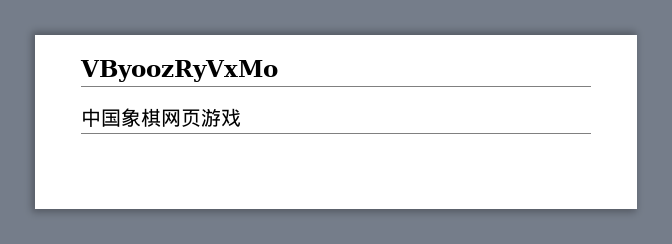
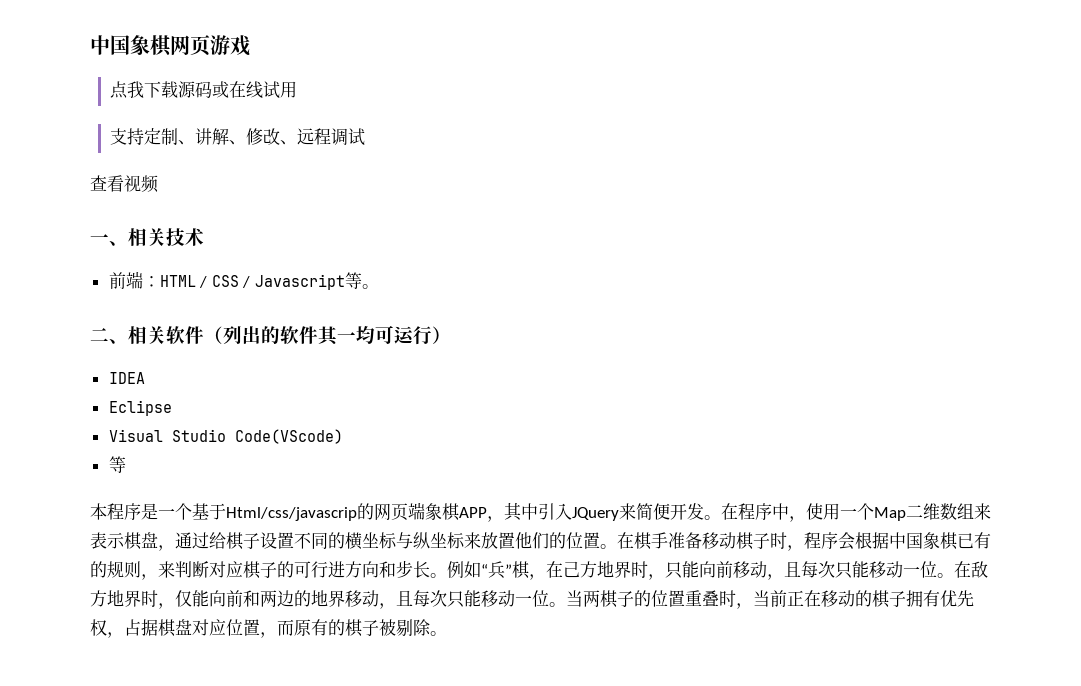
[80,60,278,82] VByoozRyVxMo // -> (90, 45) none
(241, 117) none -> [110,81,298,99] [110,128,366,146] [90,175,159,193] [90,228,204,247] [108,271,380,290] [90,325,451,346] [108,372,145,384] [108,400,172,416] [108,429,343,444] [108,456,126,473] [90,502,991,522] [90,532,991,551] [90,560,988,580] [90,590,974,609] [90,619,447,638] // 点我下载源码或在线试用 // 支持定制、讲解、修改、远程调试 // 查看视频 // 一、相关技术 // 前端：HTML / CSS / Javascript等。 // 二、相关软件（列出的软件其一均可运行） // IDEA // Eclipse // Visual Studio Code(VScode) // 等 // 本程序是一个基于Html/css/javascrip的网页端象棋APP，其中引入JQuery来简便开发。在程序中，使用一个Map二维数组来表示棋盘，通过给棋子设置不同的横坐标与纵坐标来放置他们的位置。在棋手准备移动棋子时，程序会根据中国象棋已有的规则，来判断对应棋子的可行进方向和步长。例如“兵”棋，在己方地界时，只能向前移动，且每次只能移动一位。在敌方地界时，仅能向前和两边的地界移动，且每次只能移动一位。当两棋子的位置重叠时，当前正在移动的棋子拥有优先权，占据棋盘对应位置，而原有的棋子被剔除。

